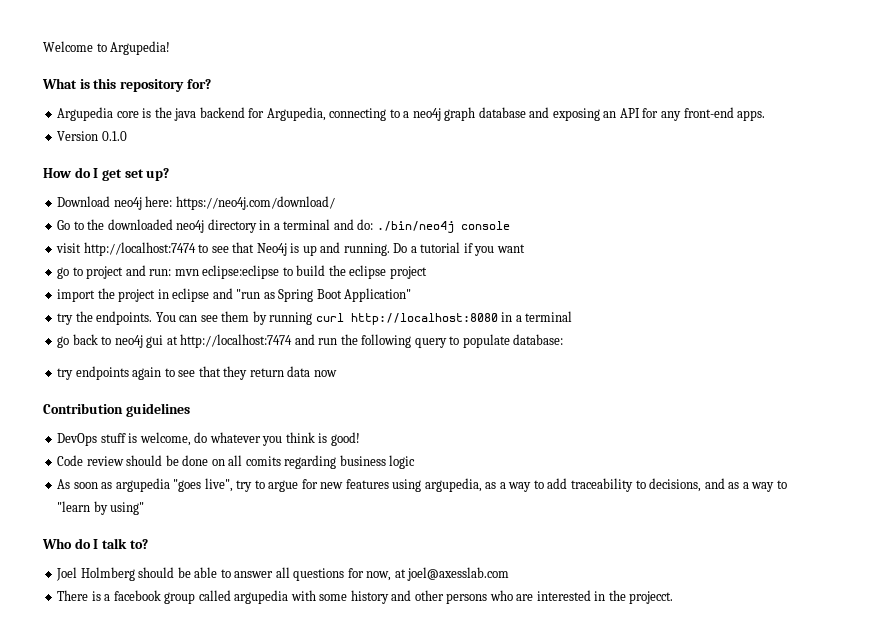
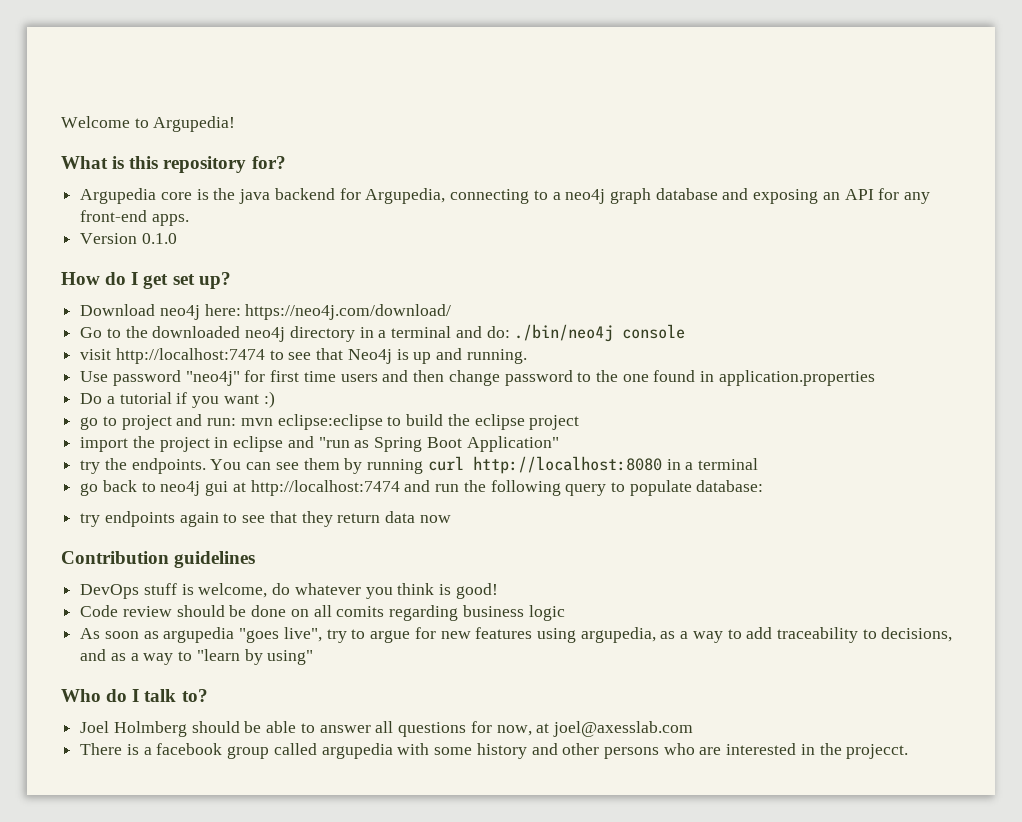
(390, 249) none -> [80,370,875,386] // Use password "neo4j" for first time users and then change password to the one found in application.properties //
(525, 248) none -> [263,391,275,408] :)

